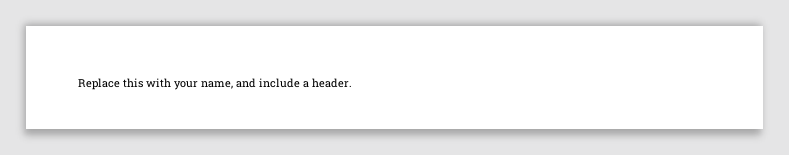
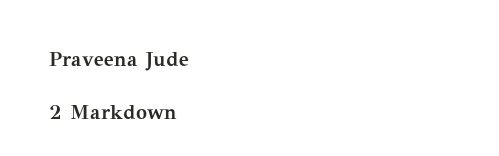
[78,78,352,90] Replace this with your name, and include a header. -> [49,52,189,71] [49,105,177,120] Praveena Jude // 2 Markdown

